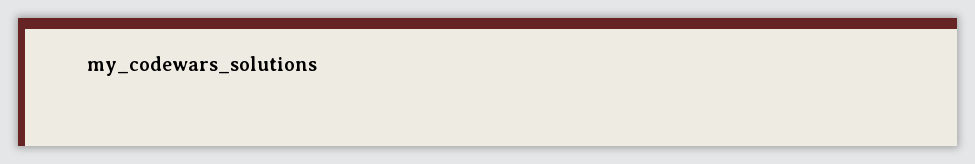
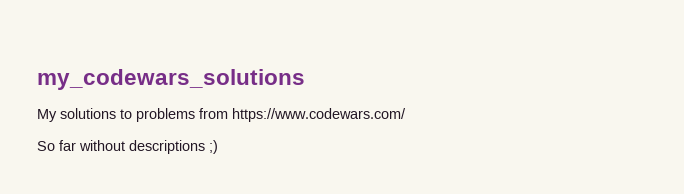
(317, 66) none -> [37,108,406,122] [37,140,218,154] // My solutions to problems from https://www.codewars.com/ // So far without descriptions ;)

